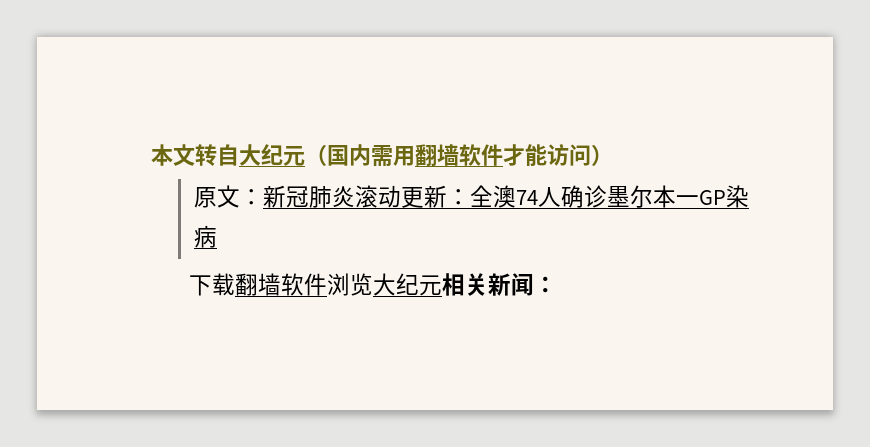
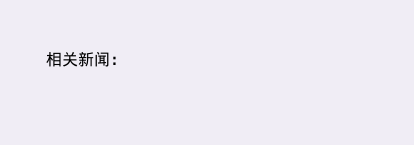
[151,144,613,167] [193,185,749,208] [193,225,217,248] [189,273,443,296] 本文转自大纪元（国内需用翻墙软件才能访问） // 原文：新冠肺炎滚动更新：全澳74人确诊墨尔本一GP染病 // 下载翻墙软件浏览大纪元 -> (46, 59) none

